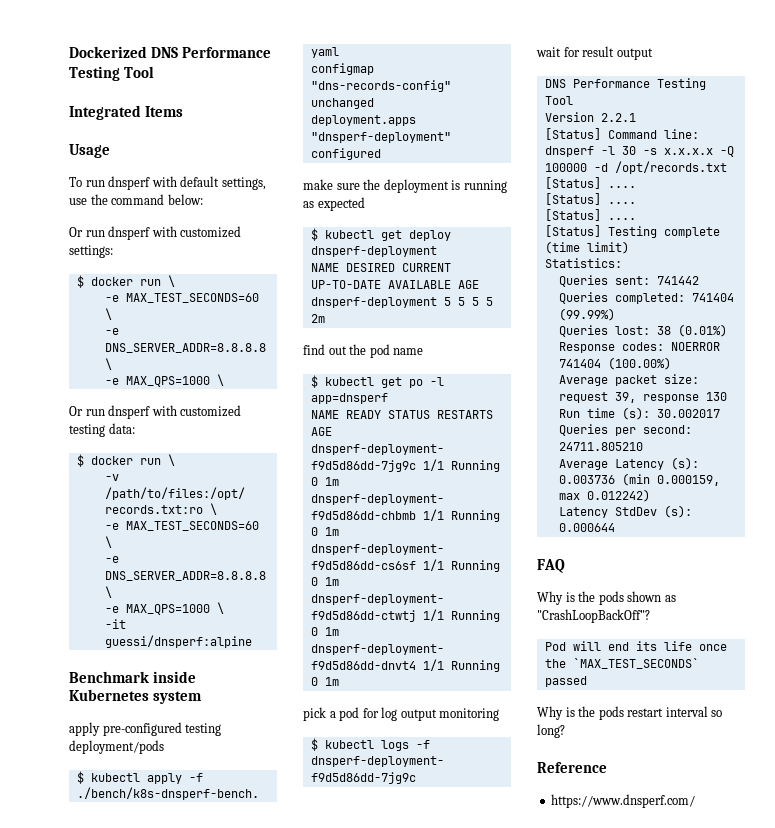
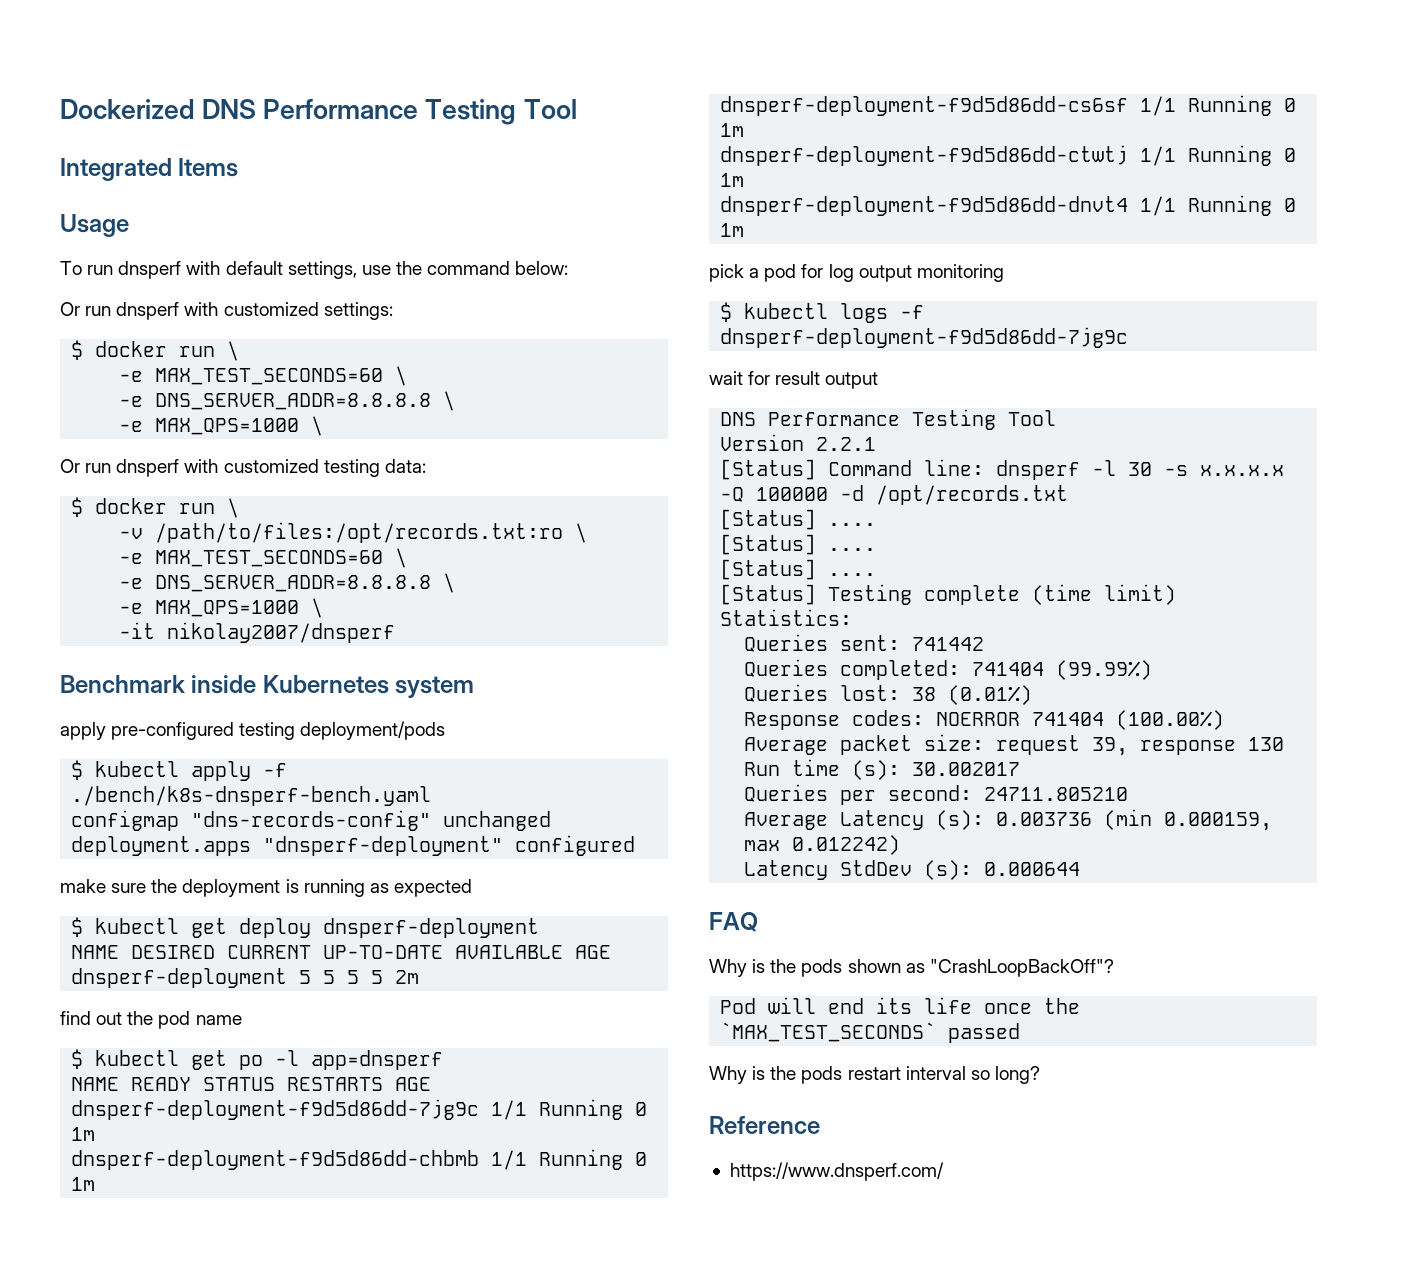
[104,635,252,648] guessi/dnsperf:alpine -> [167,622,396,643] nikolay2007/dnsperf

